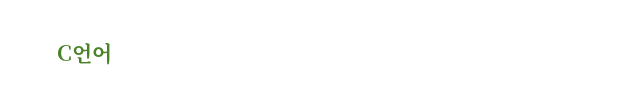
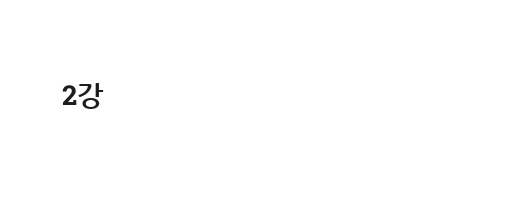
[57,42,112,65] C언어 -> [62,83,104,109] 2강

